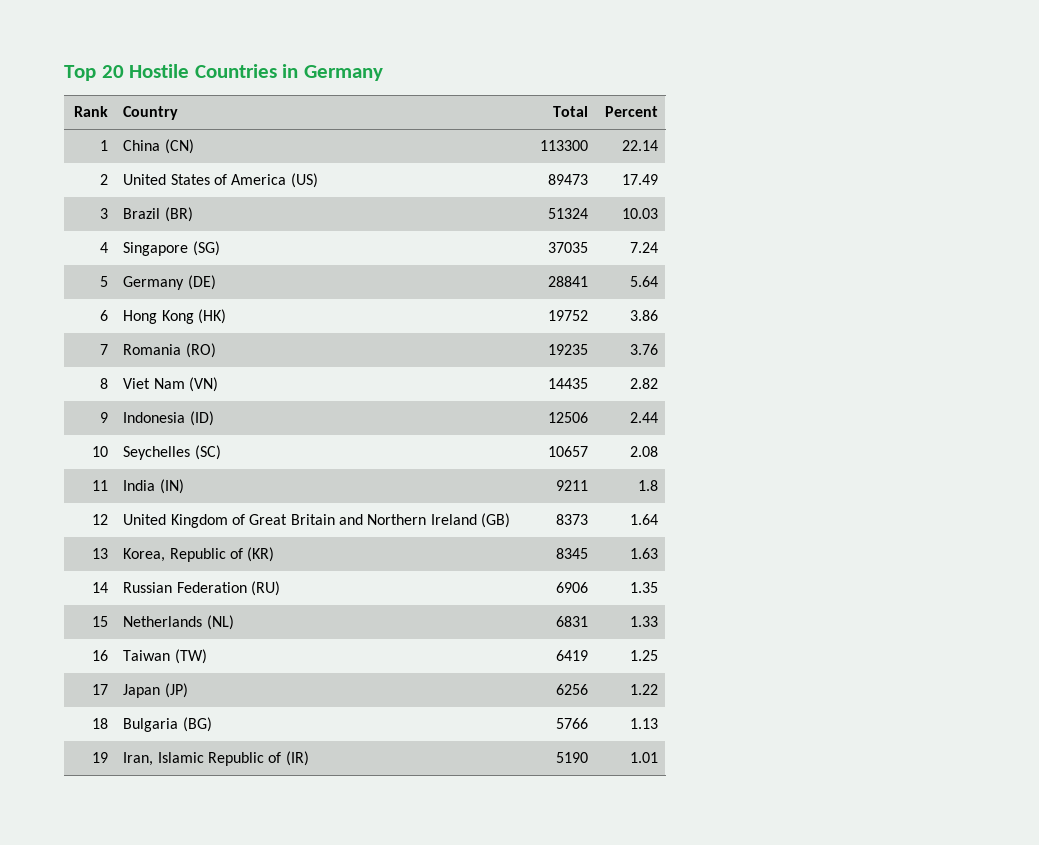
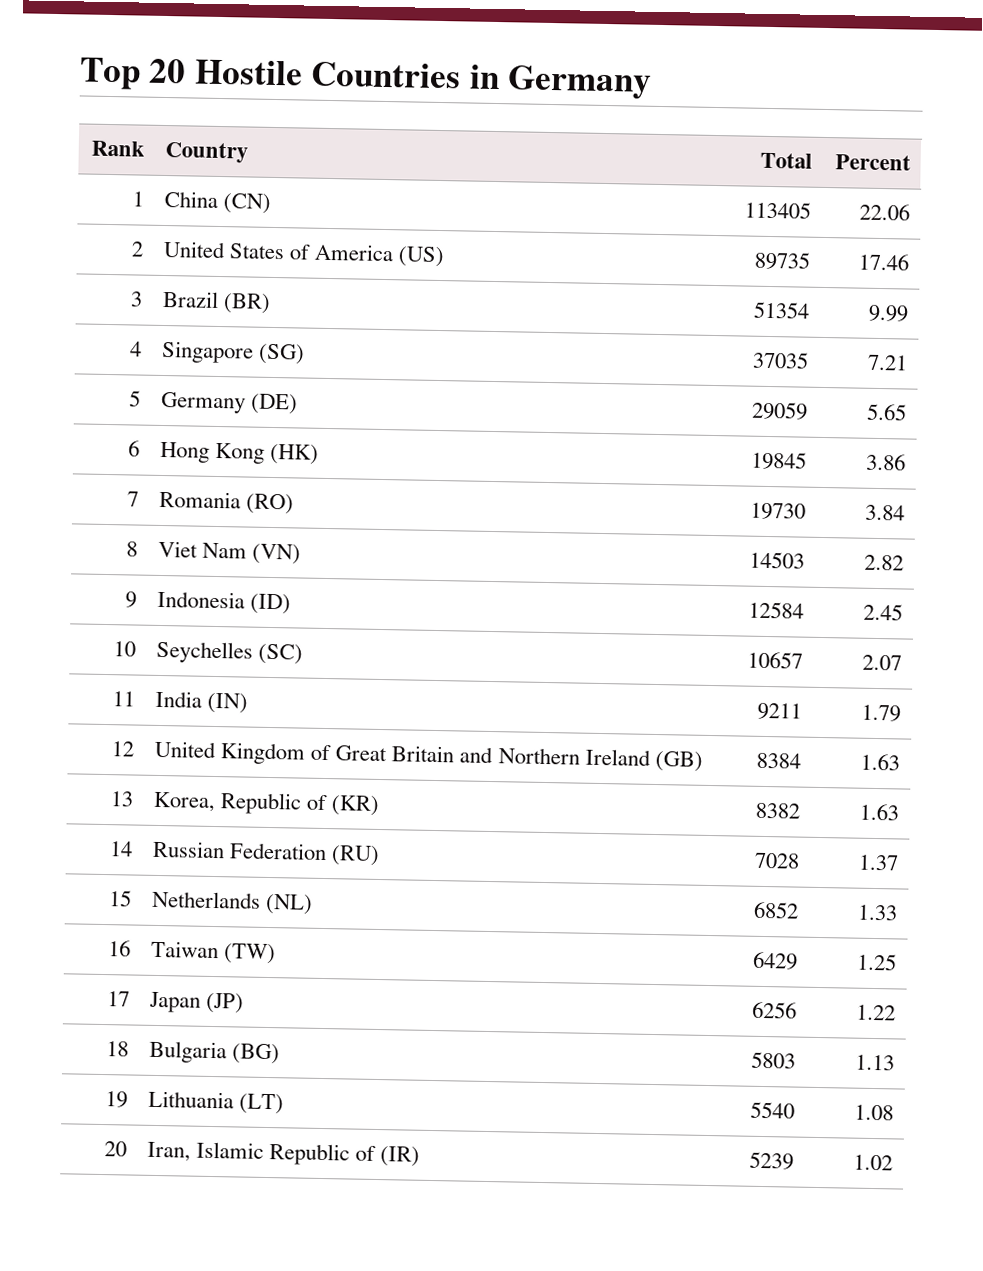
[539,140,588,151] [621,140,658,151] 113300 | 22.14 -> [743,201,811,219] [858,203,910,221] 113405 | 22.06
[547,174,588,185] [621,174,658,185] 89473 | 17.49 -> [753,251,811,270] [857,253,909,271] 89735 | 17.46
[547,208,588,219] [621,208,658,219] 51324 | 10.03 -> [752,301,810,319] [867,304,909,322] 51354 | 9.99
[629,242,658,253] 7.24 -> [866,354,908,371] 7.21
[547,276,588,287] [629,276,658,287] 28841 | 5.64 -> [750,401,808,420] [865,403,907,421] 29059 | 5.65
[547,310,588,321] 19752 -> [750,451,807,470] 19845
[547,344,588,355] [629,344,658,355] 19235 | 3.76 -> [749,502,806,520] [864,504,905,521] 19730 | 3.84
[547,378,588,389] 14435 -> [748,551,805,569] 14503
[547,412,588,423] [629,412,658,423] 12506 | 2.44 -> [747,601,804,619] [862,603,903,621] 12584 | 2.45
[629,446,658,457] 2.08 -> [861,654,902,671] 2.07
[637,480,658,491] 1.8 -> [860,704,901,722] 1.79
[555,514,588,525] [629,514,658,525] 8373 | 1.64 -> [755,752,801,769] [859,753,900,771] 8384 | 1.63
[555,548,588,559] 8345 -> [754,802,800,819] 8382
[555,582,588,593] [629,582,658,593] 6906 | 1.35 -> [753,852,800,869] [857,854,899,871] 7028 | 1.37
[555,616,588,627] 6831 -> [752,901,799,919] 6852
[555,650,588,661] 6419 -> [751,951,798,970] 6429
[555,718,588,729] 5766 -> [750,1051,796,1069] 5803
(108, 757) none -> [148,1090,285,1115] [749,1101,795,1119] [853,1104,894,1121] [103,1141,127,1157] | Lithuania (LT) | 5540 | 1.08 // 20
[555,752,588,763] [629,752,658,763] 5190 | 1.01 -> [748,1151,794,1170] [852,1154,893,1171] 5239 | 1.02

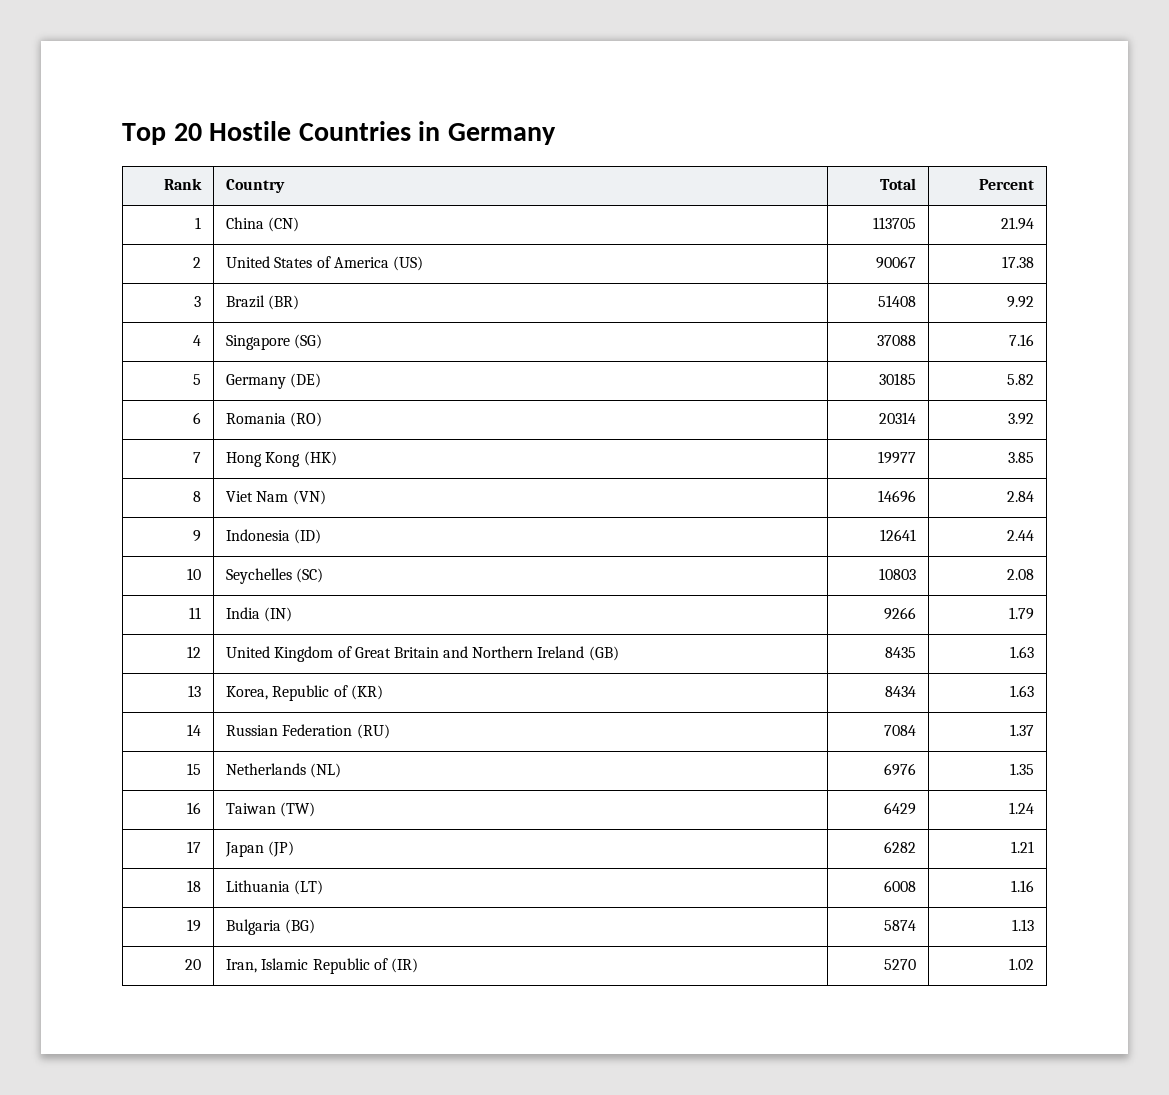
[743,201,811,219] [858,203,910,221] 113405 | 22.06 -> [872,217,916,229] [1000,217,1034,230] 113705 | 21.94
[753,251,811,270] [857,253,909,271] 89735 | 17.46 -> [875,256,916,269] [1001,256,1034,268] 90067 | 17.38
[752,301,810,319] [867,304,909,322] 51354 | 9.99 -> [877,295,916,307] [1006,296,1034,308] 51408 | 9.92
[751,351,809,369] [866,354,908,371] 37035 | 7.21 -> [876,335,916,346] [1008,334,1034,346] 37088 | 7.16
[750,401,808,420] [865,403,907,421] 29059 | 5.65 -> [878,373,916,385] [1006,374,1034,385] 30185 | 5.82
[160,441,320,465] [750,451,807,470] [865,453,906,471] [126,491,139,507] [159,490,295,515] [749,502,806,520] [864,504,905,521] Hong Kong (HK) | 19845 | 3.86 // 7 | Romania (RO) | 19730 | 3.84 -> [226,412,323,427] [878,412,916,424] [1007,413,1034,425] [192,452,201,463] [226,451,337,467] [877,451,916,464] [1007,452,1034,463] Romania (RO) | 20314 | 3.92 // 7 | Hong Kong (HK) | 19977 | 3.85
[748,551,805,569] [863,554,904,571] 14503 | 2.82 -> [877,490,916,503] [1006,491,1034,502] 14696 | 2.84
[747,601,804,619] [862,603,903,621] 12584 | 2.45 -> [879,529,916,541] [1006,530,1034,541] 12641 | 2.44
[746,651,803,669] [861,654,902,671] 10657 | 2.07 -> [878,568,916,580] [1006,569,1034,580] 10803 | 2.08
[756,702,802,720] 9211 -> [883,607,916,620] 9266
[755,752,801,769] 8384 -> [884,647,916,658] 8435
[754,802,800,819] 8382 -> [884,686,916,697] 8434
[753,852,800,869] 7028 -> [883,725,916,736] 7084
[752,901,799,919] [856,904,898,921] 6852 | 1.33 -> [883,763,916,776] [1009,763,1034,775] 6976 | 1.35
[855,953,897,971] 1.25 -> [1008,802,1034,814] 1.24
[751,1001,797,1019] [855,1004,896,1021] 6256 | 1.22 -> [883,841,916,853] [1010,841,1034,853] 6282 | 1.21
(129, 1049) none -> [226,880,324,895] [883,880,916,892] [1010,880,1034,892] [186,919,201,932] | Lithuania (LT) | 6008 | 1.16 // 19
[750,1051,796,1069] 5803 -> [883,920,916,931] 5874
[104,1091,128,1108] [148,1090,285,1115] [749,1101,795,1119] [853,1104,894,1121] // 19 | Lithuania (LT) | 5540 | 1.08 -> (1034, 925) none
[748,1151,794,1170] 5239 -> [883,959,916,970] 5270

